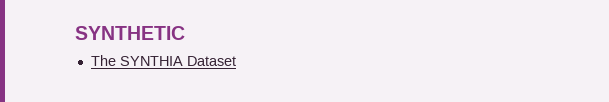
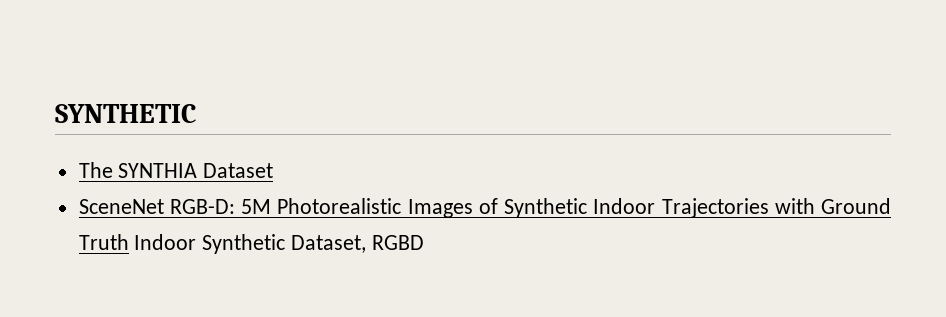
(236, 61) none -> [78,198,891,218] [78,234,424,254] // SceneNet RGB-D: 5M Photorealistic Images of Synthetic Indoor Trajectories with Ground Truth Indoor Synthetic Dataset, RGBD

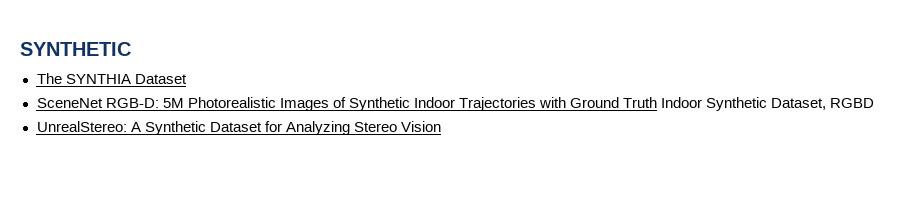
(424, 242) none -> [36,121,441,135] // UnrealStereo: A Synthetic Dataset for Analyzing Stereo Vision

